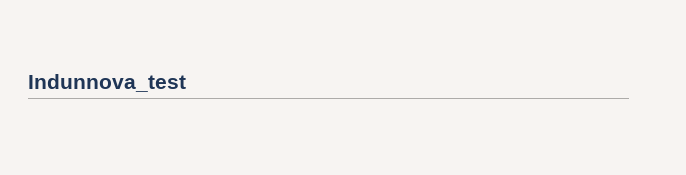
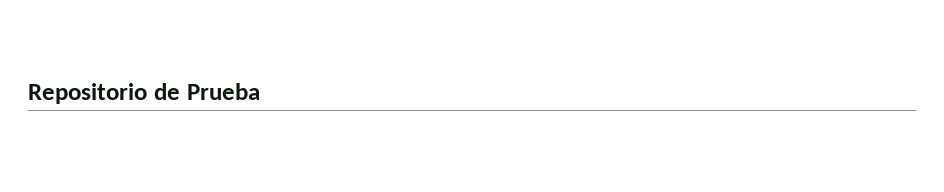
[28,74,186,92] Indunnova_test -> [28,83,260,104] Repositorio de Prueba

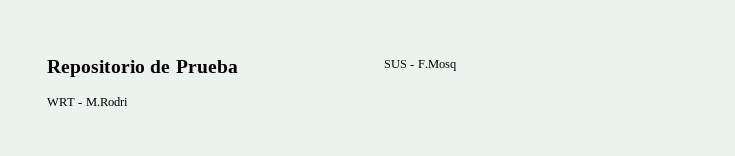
(260, 91) none -> [47,97,128,106] [384,60,457,71] // WRT - M.Rodri // SUS - F.Mosq

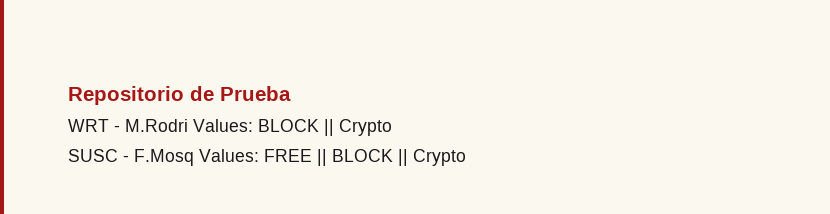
[384,60,457,71] // SUS - F.Mosq -> [193,119,392,136] [68,149,466,166] Values: BLOCK || Crypto // SUSC - F.Mosq Values: FREE || BLOCK || Crypto

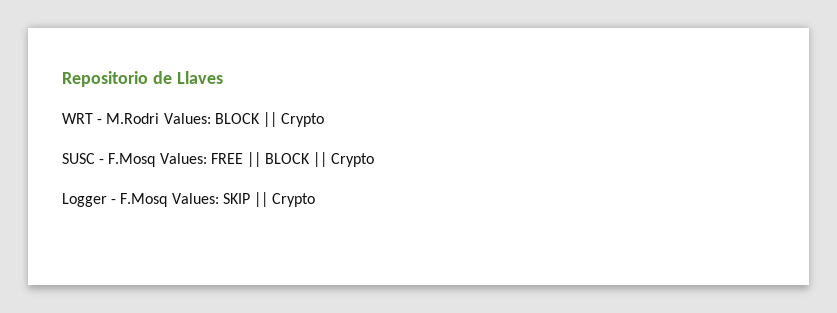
[220,86,291,101] Prueba -> [176,71,223,84] Llaves
(466, 157) none -> [62,192,316,207] // Logger - F.Mosq Values: SKIP || Crypto

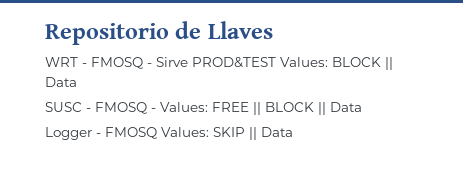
[106,113,160,124] M.Rodri -> [91,57,276,69] FMOSQ - Sirve PROD&TEST
[281,113,325,127] Crypto -> [45,77,77,87] Data
[108,153,156,167] F.Mosq -> [95,102,156,114] FMOSQ -
[331,153,375,167] Crypto -> [330,102,362,112] Data
[120,193,168,207] F.Mosq -> [105,127,158,139] FMOSQ
[272,193,316,207] Crypto -> [261,127,293,137] Data

